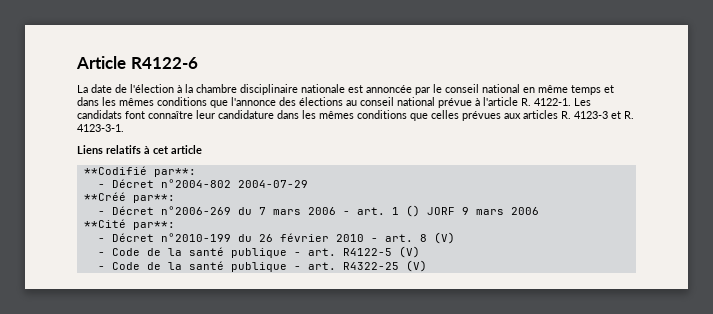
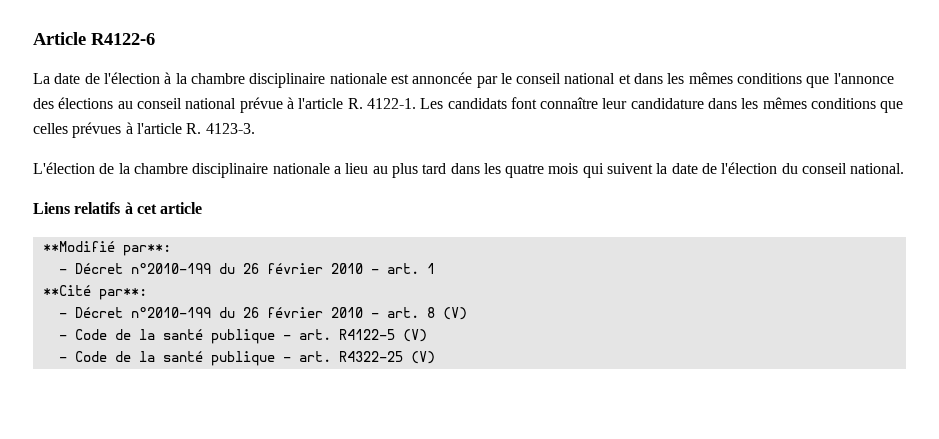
[523,85,601,95] en même temps -> (616, 78) none
[504,110,634,119] [77,124,124,132] aux articles R. 4123-3 et R. 4123-3-1. -> [125,122,255,134] [33,162,905,178] à l'article R. 4123-3. // L'élection de la chambre disciplinaire nationale a lieu au plus tard dans les quatre mois qui suivent la date de l'élection du conseil national.
[83,166,196,177] [97,179,308,188] [83,192,175,203] [97,205,539,217] **Codifié par**: // - Décret n°2004-802 2004-07-29 // **Créé par**: // - Décret n°2006-269 du 7 mars 2006 - art. 1 () JORF 9 mars 2006 -> [42,241,171,256] [58,263,435,274] **Modifié par**: // - Décret n°2010-199 du 26 février 2010 - art. 1

